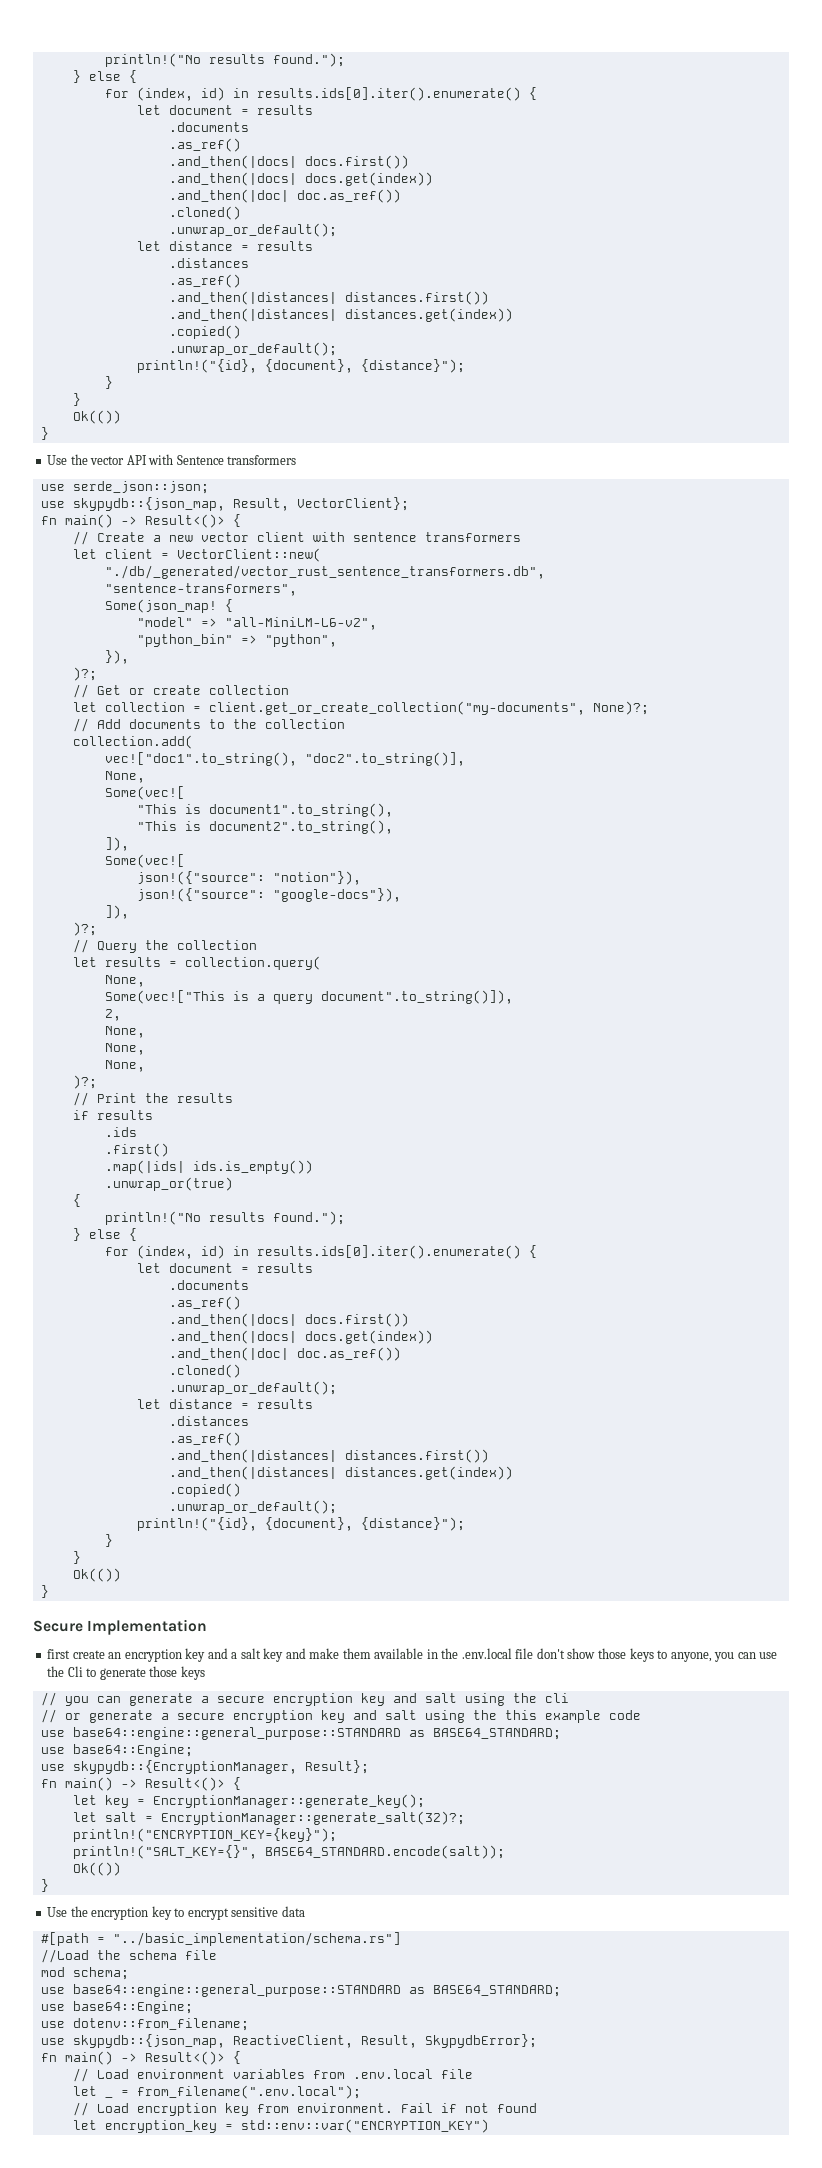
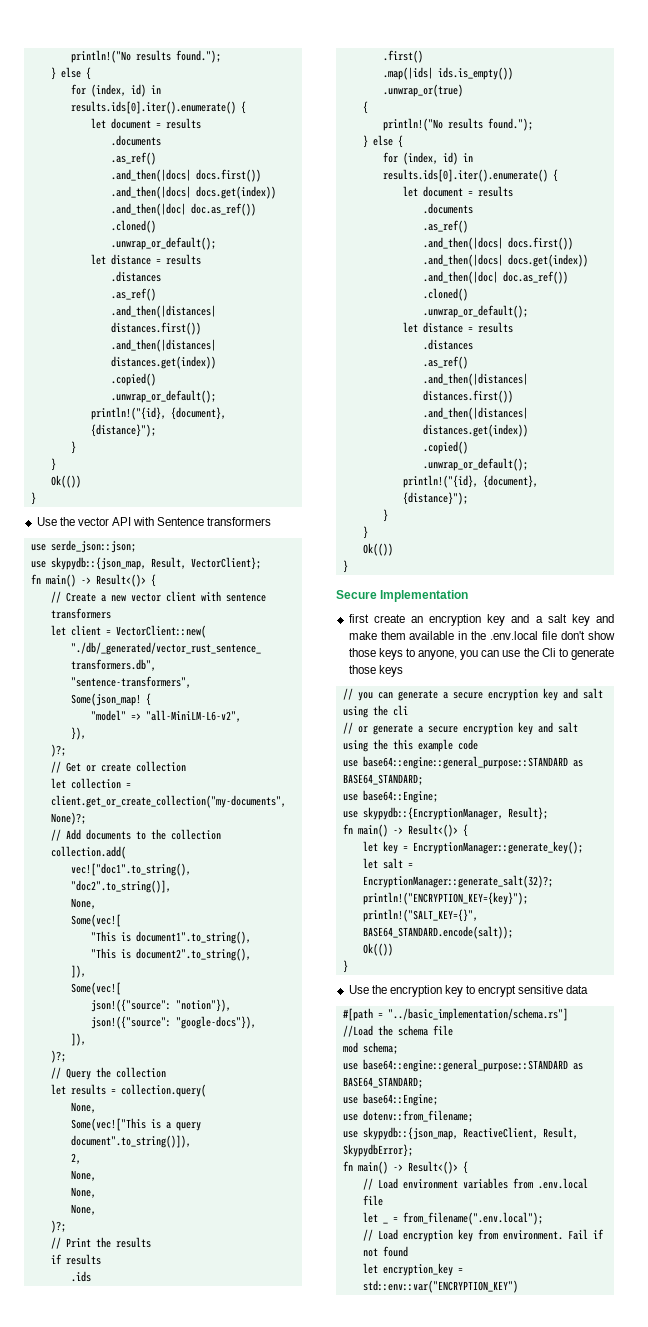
[136,634,337,647] // "python_bin" => "python", -> (241, 716) none

